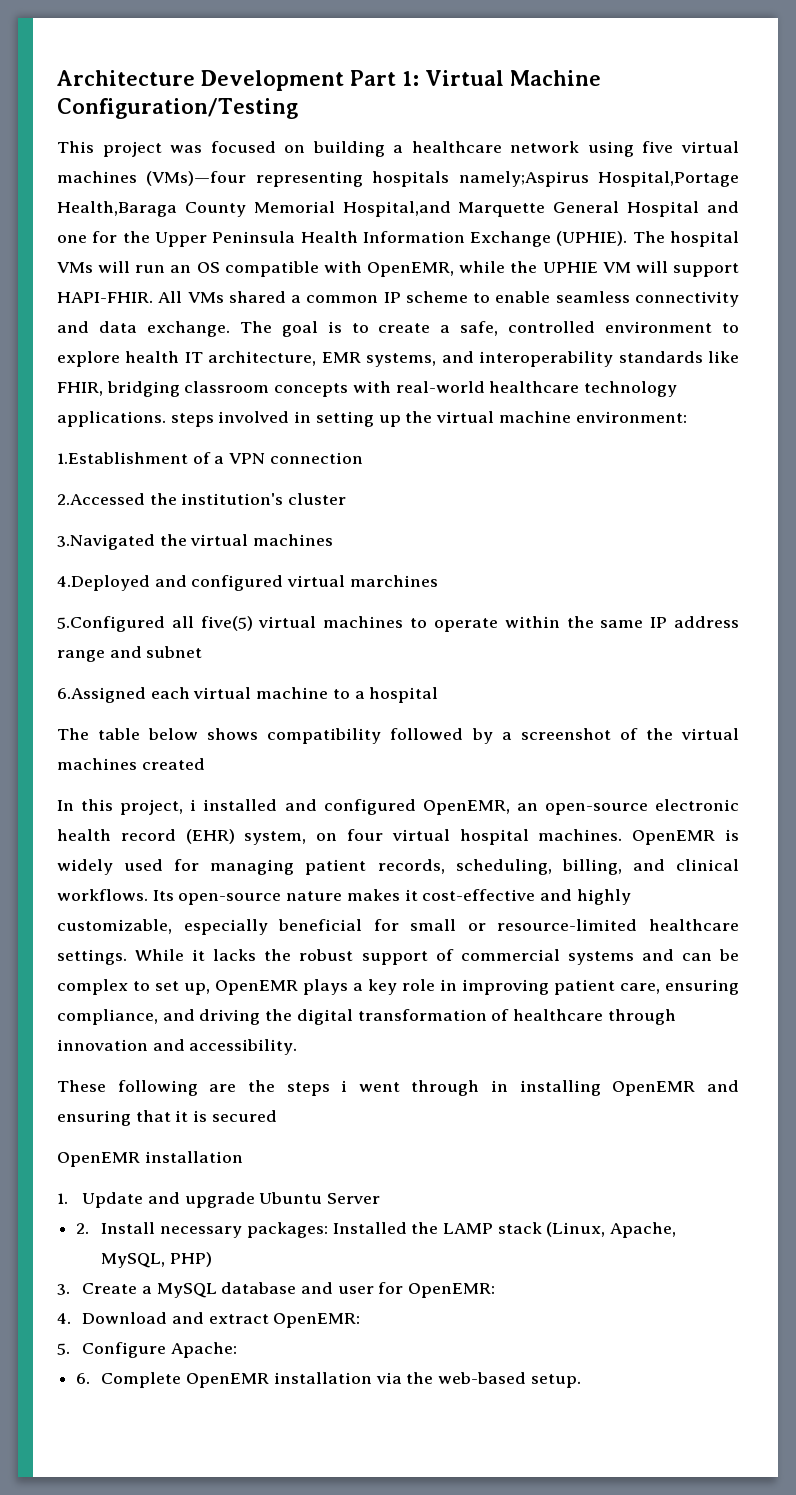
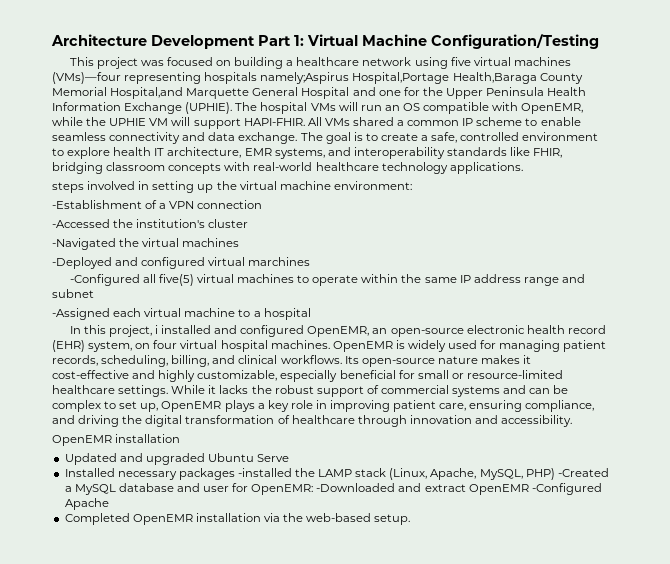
(166, 419) none -> (523, 168) //
[57,452,188,464] 1.Establishment -> [52,200,142,209] -Establishment
[57,493,145,505] 2.Accessed -> [52,219,110,228] -Accessed
[57,534,155,550] 3.Navigated -> [52,238,116,250] -Navigated
[57,575,150,591] 4.Deployed -> [52,257,112,269] -Deployed
[57,616,165,632] 5.Configured -> [69,274,140,286] -Configured
[57,687,146,703] 6.Assigned -> [52,308,110,320] -Assigned
[57,728,739,744] [57,758,205,770] // The table below shows compatibility followed by a screenshot of the virtual machines created -> (311, 314) none
[57,1080,739,1096] [57,1110,277,1126] [57,1151,243,1167] [57,1192,380,1208] [76,1222,407,1238] These following are the steps i went through in installing OpenEMR and ensuring that it is secured // OpenEMR installation // 1. Update and upgrade Ubuntu Server // 2. Install necessary packages: Installed -> [52,434,181,446] [64,453,290,465] [64,468,292,480] OpenEMR installation // Updated and upgraded Ubuntu Serve // Installed necessary packages -installed
[57,1283,138,1295] // 3. Create -> [557,468,609,477] -Created
[57,1312,361,1328] [57,1342,237,1358] [76,1372,182,1388] // 4. Download and extract OpenEMR: // 5. Configure Apache: // 6. Complete -> [316,483,602,495] [64,498,109,510] [64,513,130,525] -Downloaded and extract OpenEMR -Configured Apache // Completed

